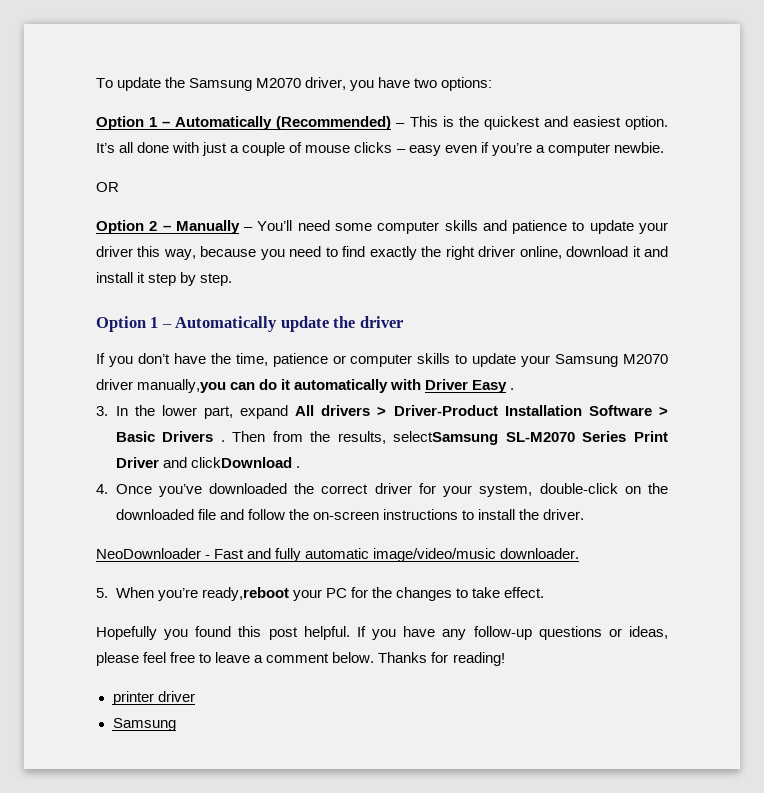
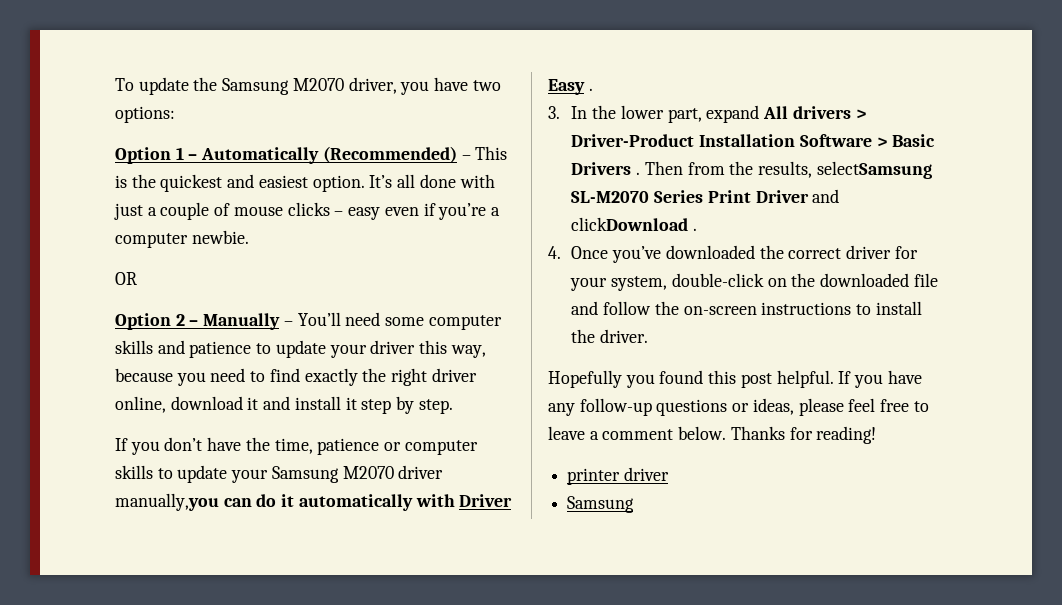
[96,316,403,332] // Option 1 – Automatically update the driver -> (453, 406) none
[96,548,580,562] [96,587,544,601] // NeoDownloader - Fast and fully automatic image/video/music downloader. // 5. When you’re ready,reboot your PC for the changes to take effect. -> (649, 336) none

